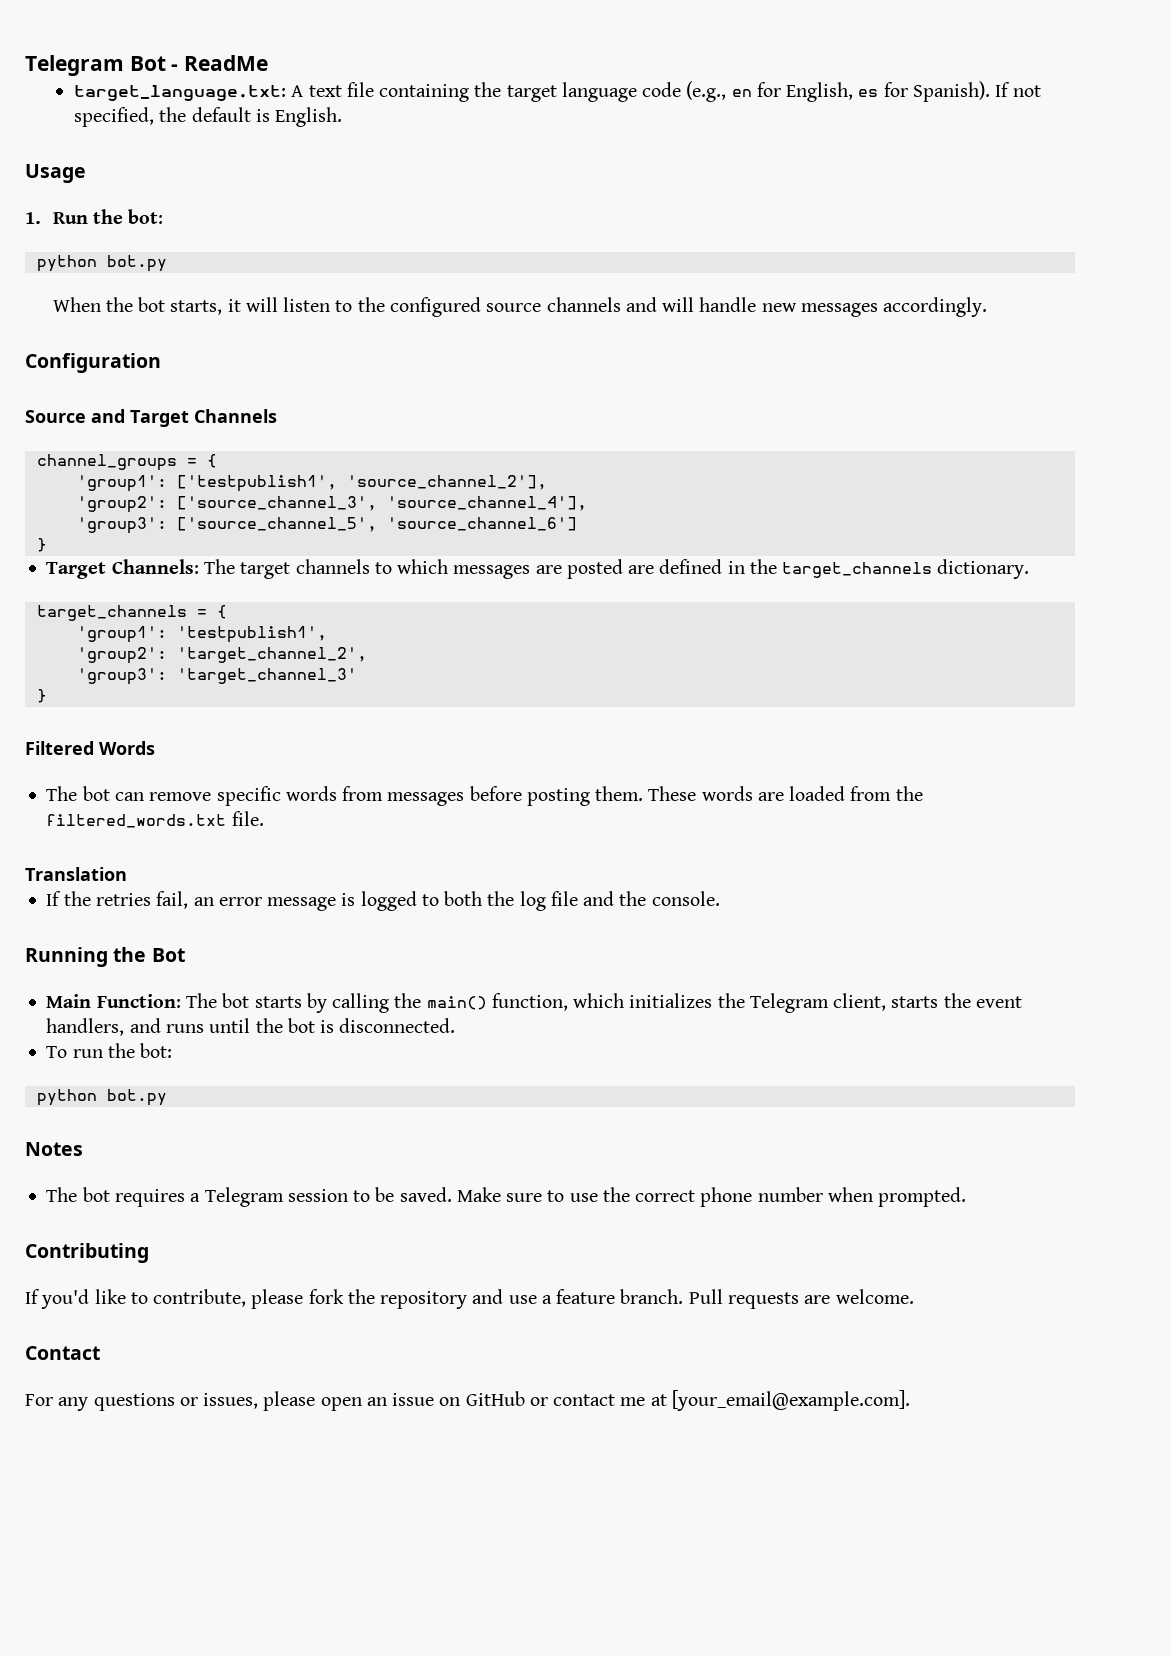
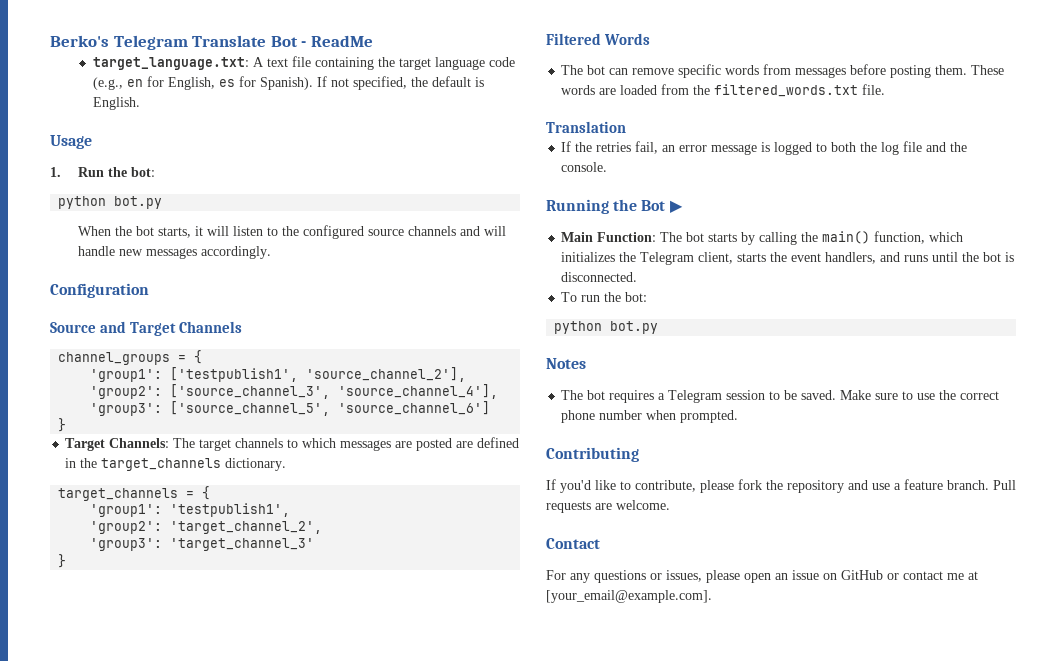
[25,55,124,76] Telegram -> [50,35,267,50] Berko's Telegram Translate
(185, 955) none -> [669,200,683,213] ▶

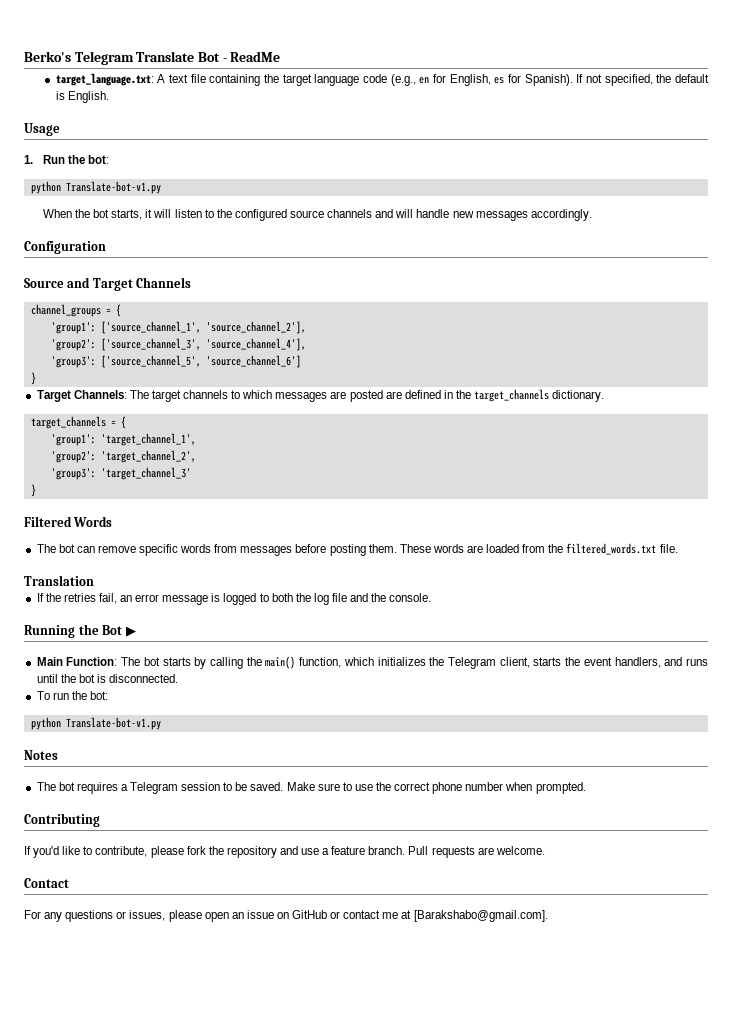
[114,196,163,209] bot.py -> [65,181,161,194] Translate-bot-v1.py
[170,367,299,382] ['testpublish1', -> [100,321,201,334] ['source_channel_1',
[170,503,291,517] 'testpublish1', -> [100,433,196,446] 'target_channel_1',
[610,321,659,334] bot.py -> [65,717,161,730] Translate-bot-v1.py
[546,590,712,603] [your_email@example.com]. -> [413,910,548,922] [Barakshabo@gmail.com].

